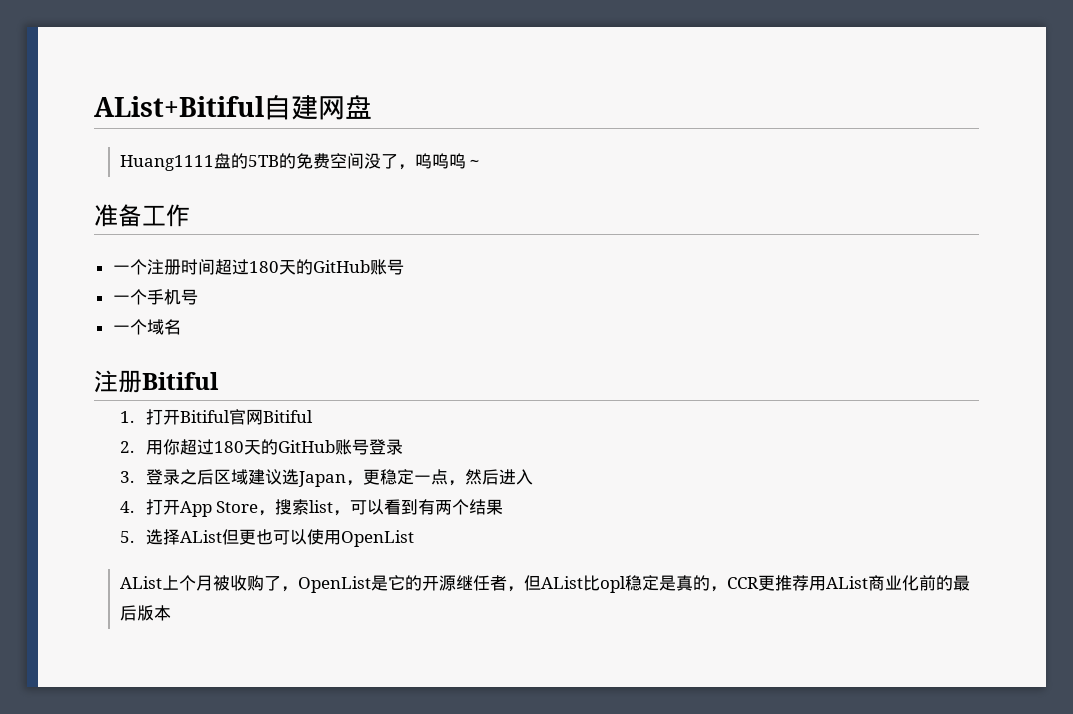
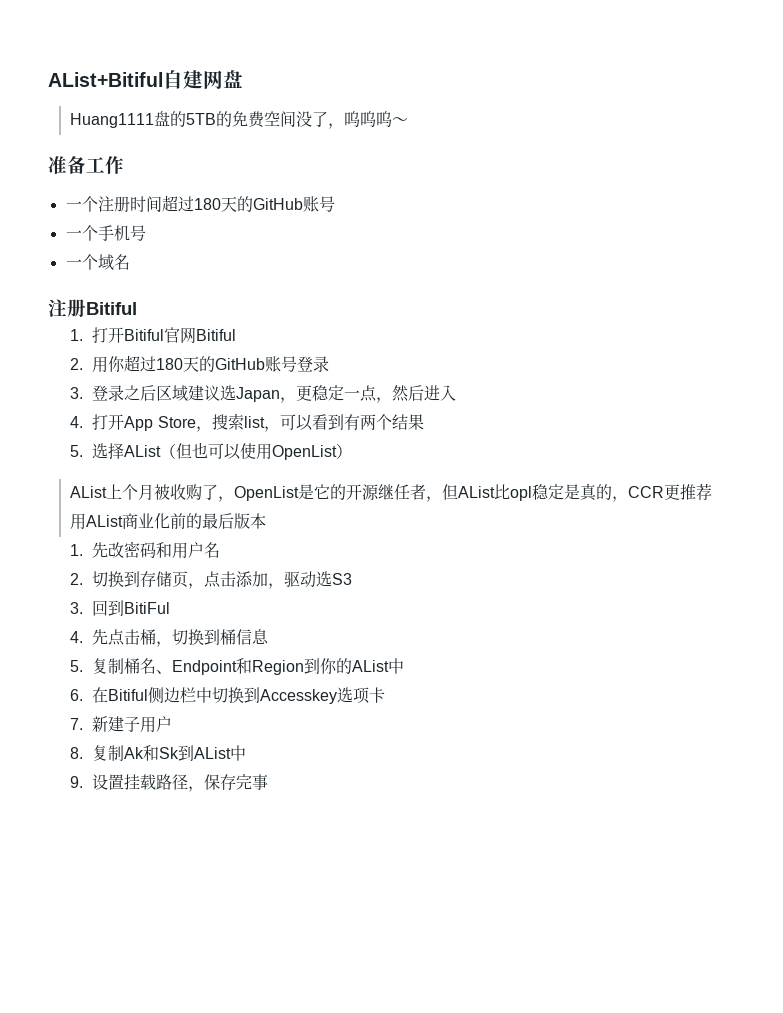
[221,529,256,545] 但更 -> [160,443,193,459] （但
(414, 538) none -> [336,444,353,459] ）
(171, 613) none -> [70,541,221,559] [70,571,353,589] [70,600,171,616] [70,629,270,647] [70,658,405,675] [70,687,386,704] [70,716,173,733] [70,745,247,761] [70,774,269,792] // 1.先改密码和用户名 // 2.切换到存储页，点击添加，驱动选S3 // 3.回到BitiFul // 4.先点击桶，切换到桶信息 // 5.复制桶名、Endpoint和Region到你的AList中 // 6.在Bitiful侧边栏中切换到Accesskey选项卡 // 7.新建子用户 // 8.复制Ak和Sk到AList中 // 9.设置挂载路径，保存完事

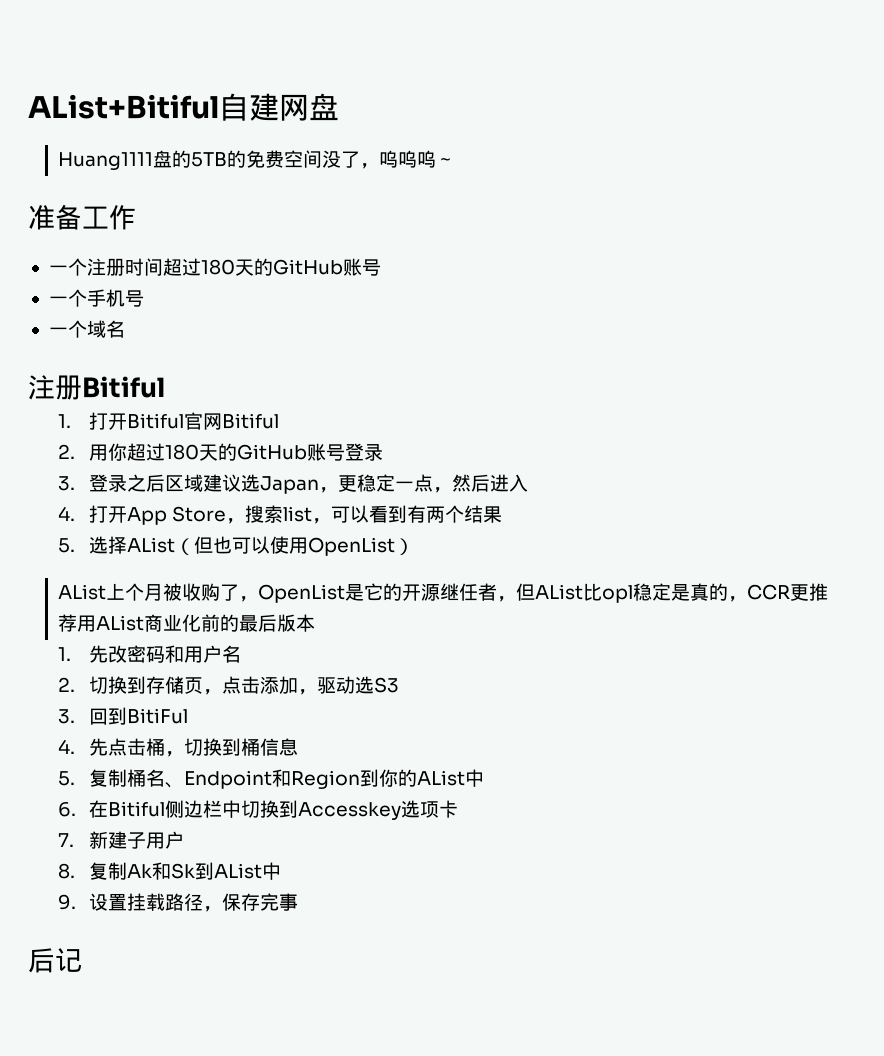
(269, 782) none -> [28,948,82,973] // 后记

